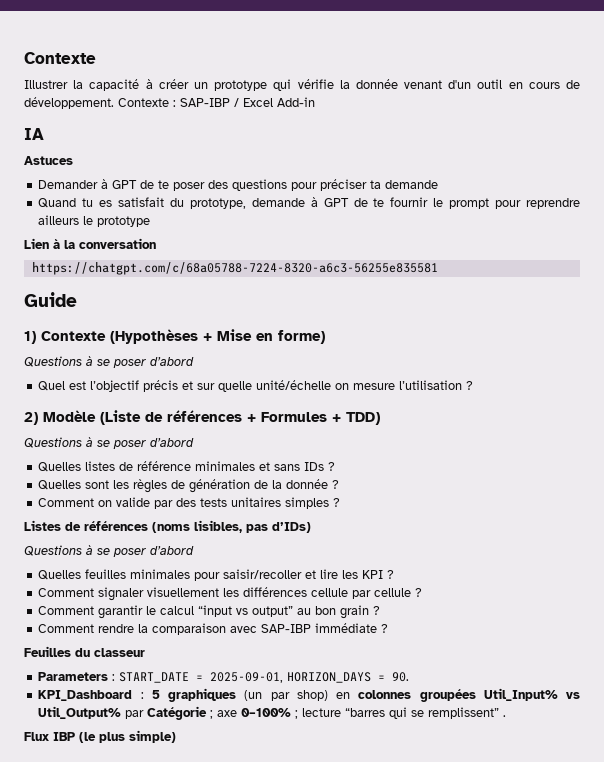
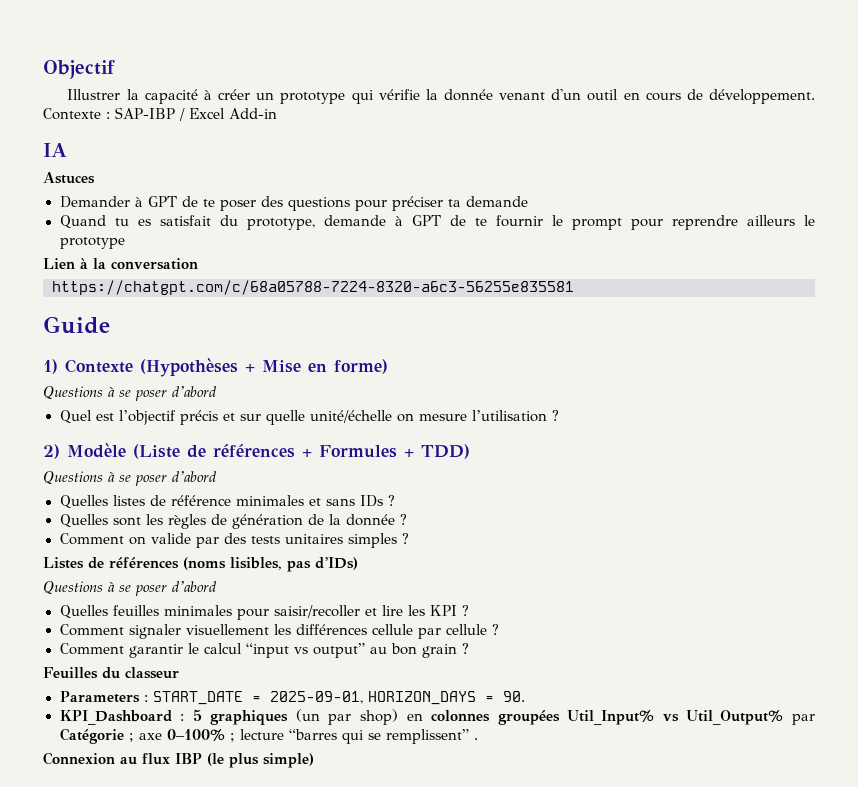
[24,52,96,64] Contexte -> [43,60,115,79] Objectif
[38,623,389,635] // Comment rendre la comparaison avec SAP-IBP immédiate ? -> (469, 648) none
[24,732,49,741] Flux -> [43,752,170,765] Connexion au flux

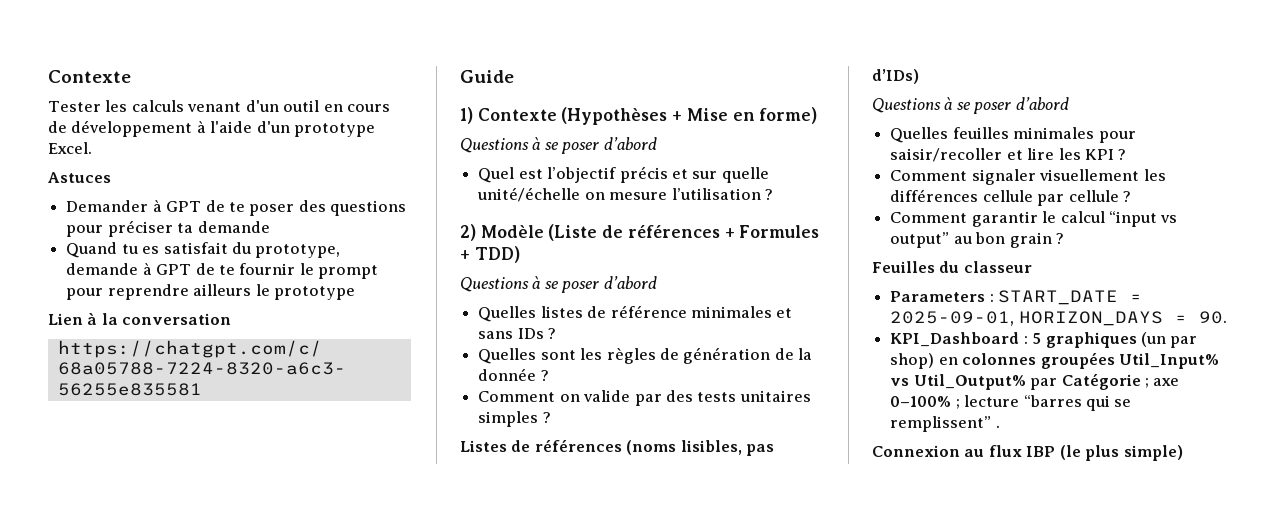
[43,60,115,79] [67,89,493,104] Objectif // Illustrer la capacité à créer un prototype qui vérifie la donnée -> [48,70,131,83] [48,100,184,112] Contexte // Tester les calculs
[708,89,815,104] [43,107,277,121] [43,143,67,157] développement. Contexte : SAP-IBP / Excel Add-in // IA -> [71,120,376,137] [48,142,92,154] développement à l'aide d'un prototype Excel.

